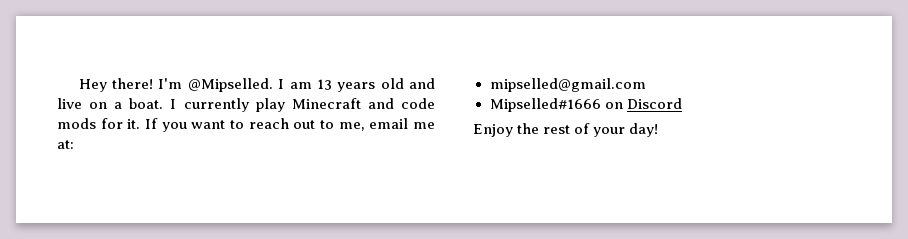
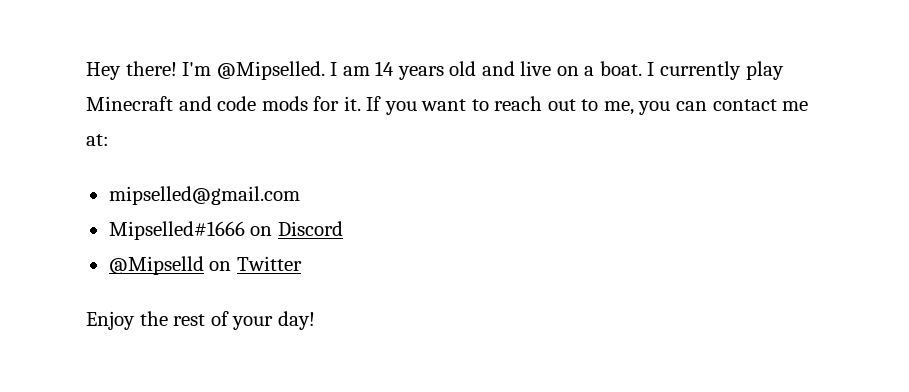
[316,79,332,90] 13 -> [375,61,395,76] 14
[369,118,409,129] email -> [638,99,777,115] you can contact
(682, 103) none -> [108,256,302,275] // @Mipselld on Twitter

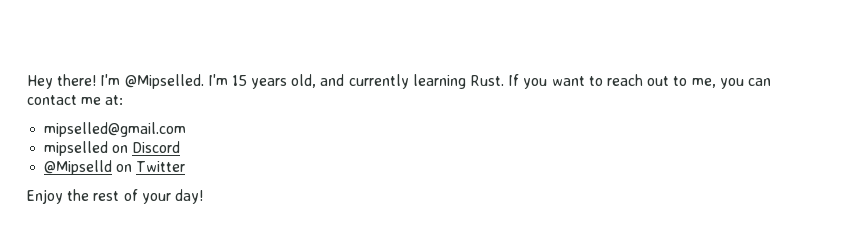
[330,61,784,80] [86,96,361,111] I am 14 years old and live on a boat. I currently play Minecraft and code mods for it. -> [207,74,505,89] I'm 15 years old, and currently learning Rust.
[108,221,245,240] Mipselled#1666 -> [44,141,109,156] mipselled

